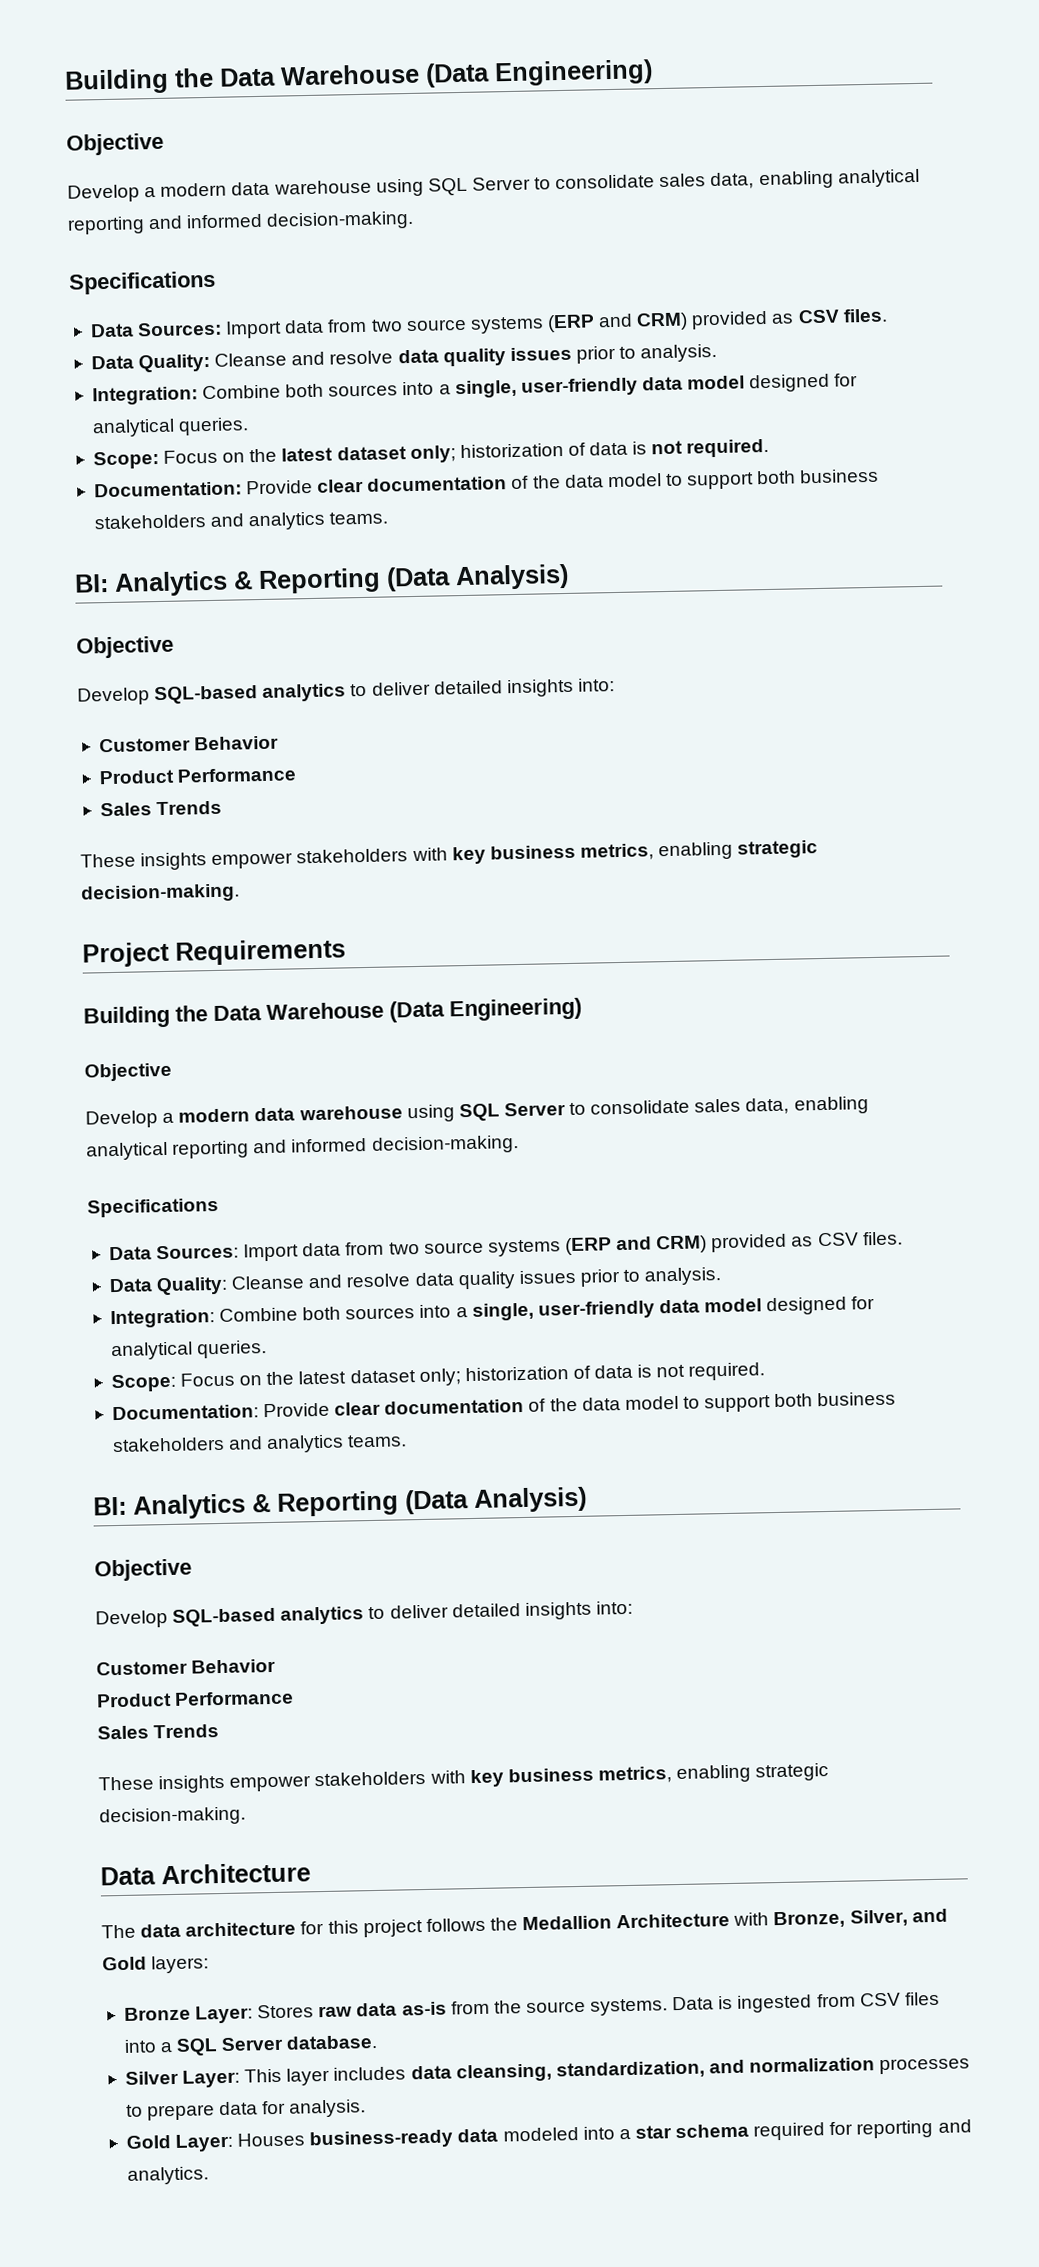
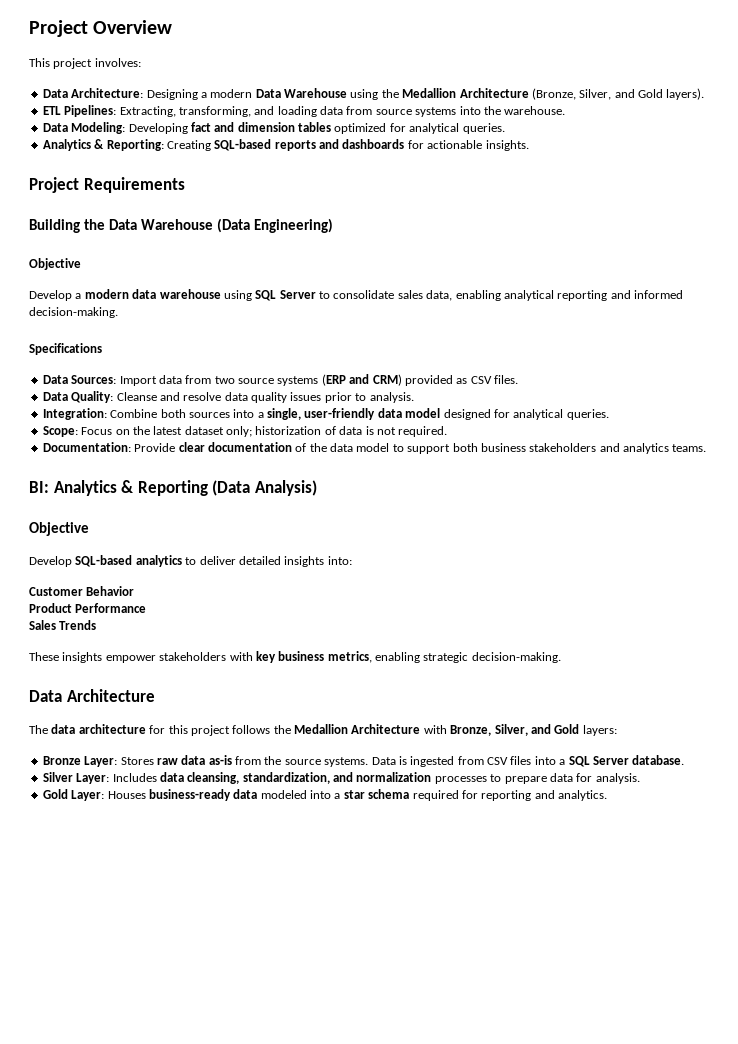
[64,59,653,95] [66,132,164,156] [67,168,920,203] [67,210,415,235] [68,270,216,295] [89,308,888,339] [90,343,718,373] [91,373,859,406] [91,417,250,438] [92,438,770,470] [93,468,880,498] [93,511,389,531] [74,563,569,597] [76,635,174,659] [77,678,615,706] [98,735,280,753] [98,767,297,785] [99,800,223,817] [80,840,819,871] [81,883,240,904] Building the Data Warehouse (Data Engineering) // Objective // Develop a modern data warehouse using SQL Server to consolidate sales data, enabling analytical reporting and informed decision-making. // Specifications // Data Sources: Import data from two source systems (ERP and CRM) provided as CSV files. // Data Quality: Cleanse and resolve data quality issues prior to analysis. // Integration: Combine both sources into a single, user-friendly data model designed for analytical queries. // Scope: Focus on the latest dataset only; historization of data is not required. // Documentation: Provide clear documentation of the data model to support both business stakeholders and analytics teams. // BI: Analytics & Reporting (Data Analysis) // Objective // Develop SQL-based analytics to deliver detailed insights into: // Customer Behavior // Product Performance // Sales Trends // These insights empower stakeholders with key business metrics, enabling strategic decision-making. -> [29,20,173,37] [29,58,141,69] [42,88,705,100] [42,105,566,117] [42,122,505,134] [42,139,529,151] Project Overview // This project involves: // Data Architecture: Designing a modern Data Warehouse using the Medallion Architecture (Bronze, Silver, and Gold layers). // ETL Pipelines: Extracting, transforming, and loading data from source systems into the warehouse. // Data Modeling: Developing fact and dimension tables optimized for analytical queries. // Analytics & Reporting: Creating SQL-based reports and dashboards for actionable insights.
[244,2066,407,2086] This layer includes -> [112,773,157,782] Includes

